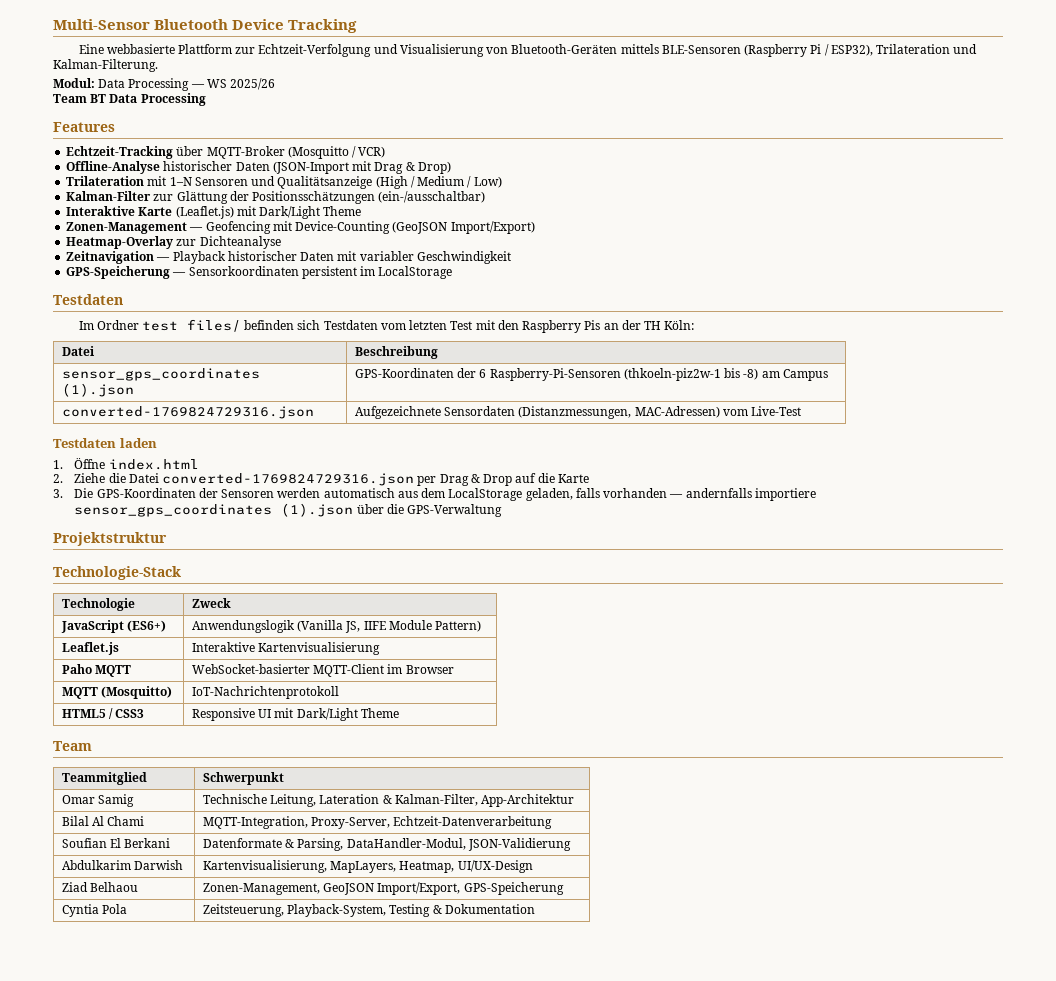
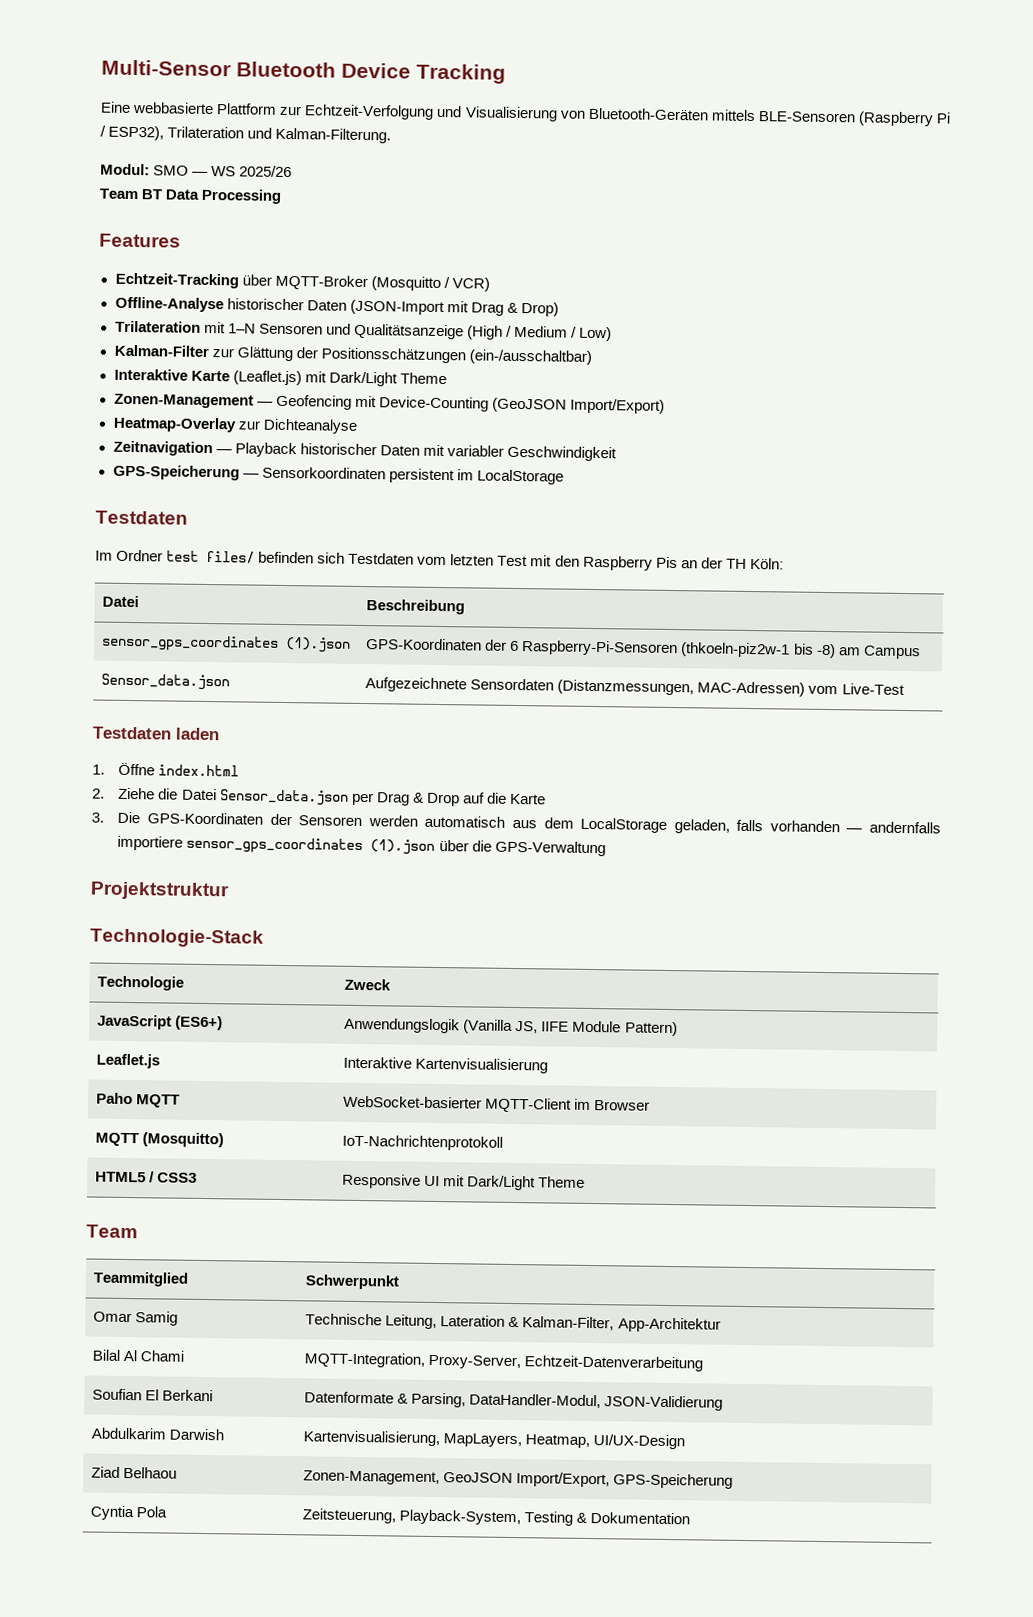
[98,78,190,91] Data Processing -> [153,165,190,176] SMO
[61,406,314,419] converted-1769824729316.json -> [101,673,231,691] Sensor_data.json
[162,473,415,486] converted-1769824729316.json -> [219,789,349,806] Sensor_data.json

